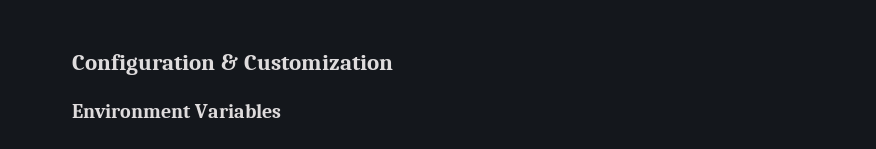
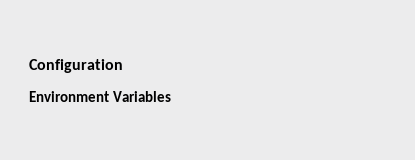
[221,54,394,70] & Customization -> (123, 66) none

